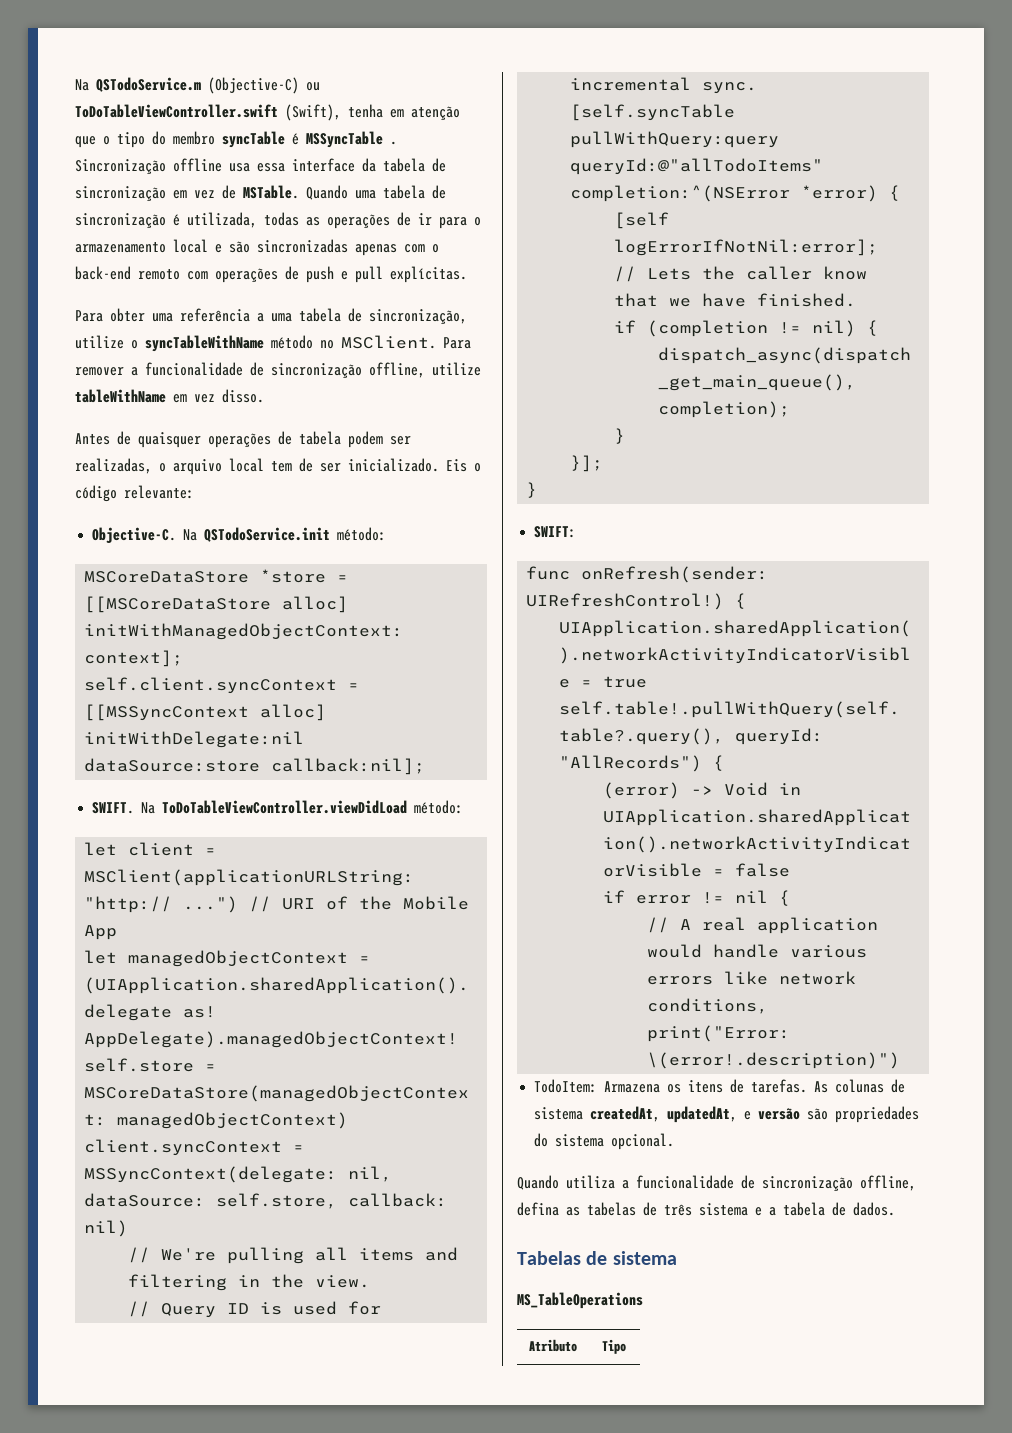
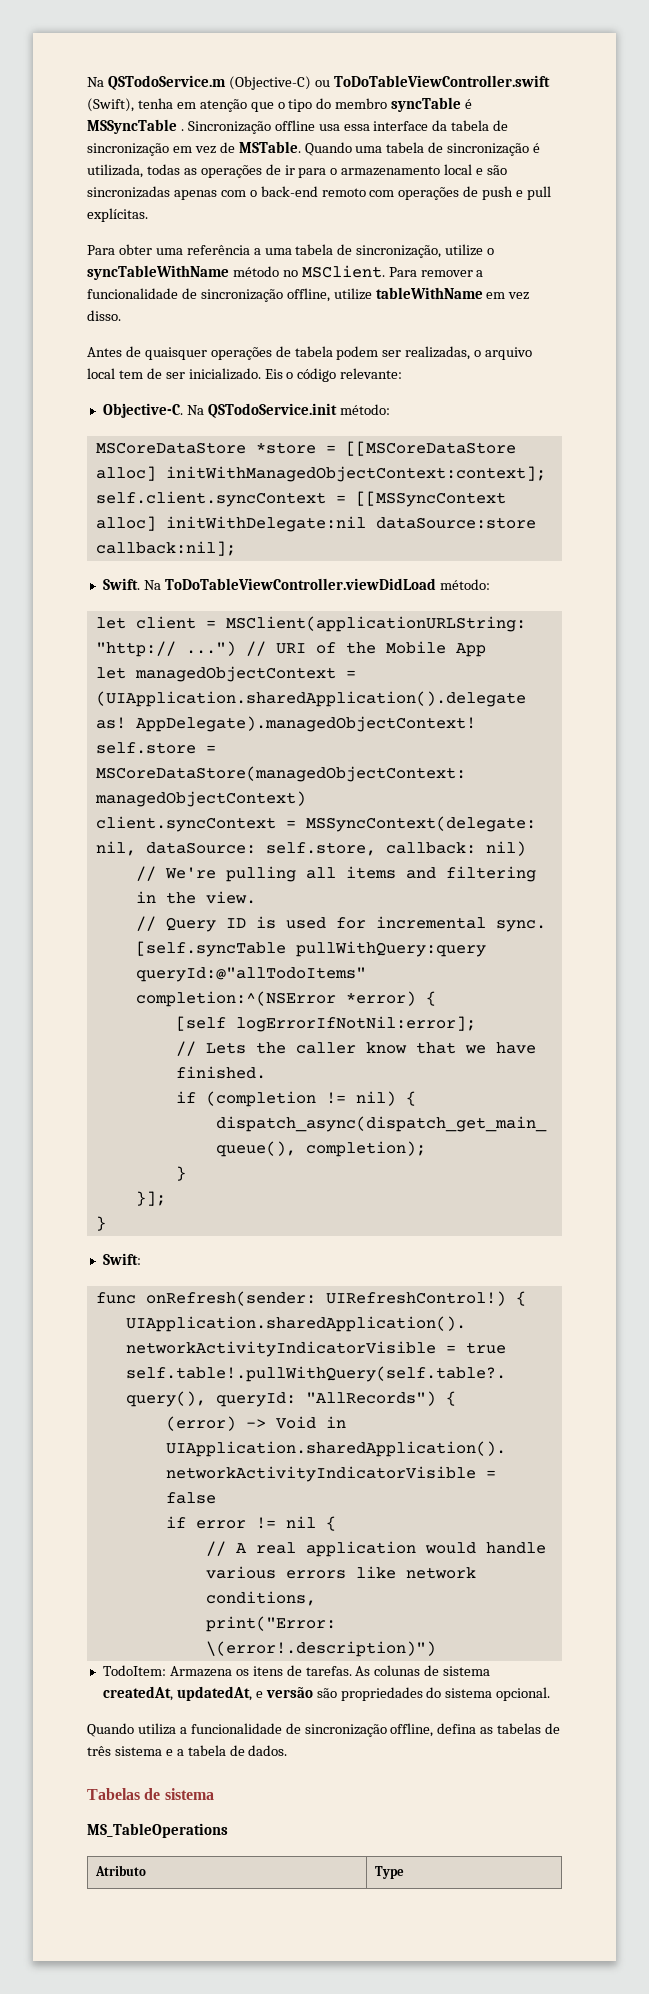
[92,802,135,814] SWIFT. -> [102,578,140,590] Swift.
[534,526,577,538] SWIFT: -> [102,1253,141,1265] Swift:
[602,1339,627,1354] Tipo -> [375,1866,405,1879] Type

